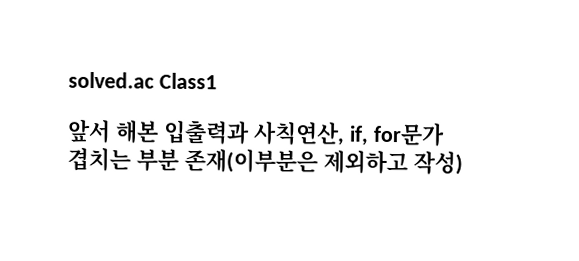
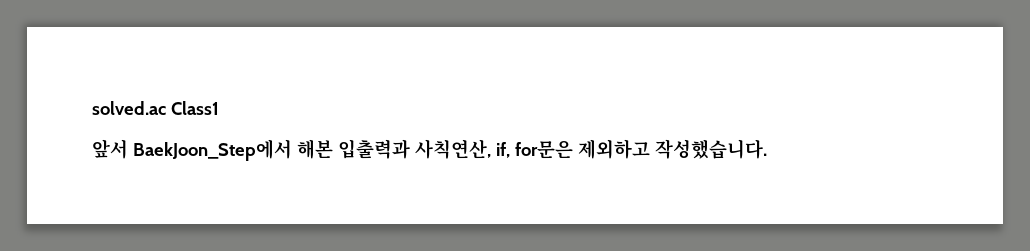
(111, 131) none -> [132,139,292,161] BaekJoon_Step에서
[372,121,445,147] [67,147,463,175] for문가 겹치는 부분 존재(이부분은 제외하고 작성) -> [514,139,767,159] for문은 제외하고 작성했습니다.

